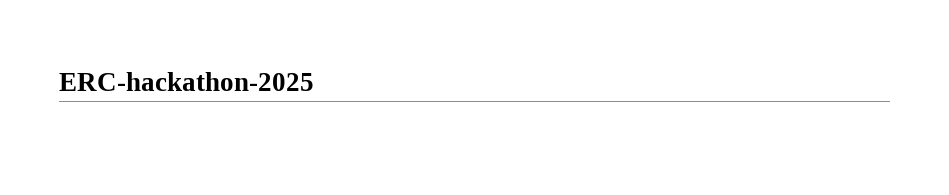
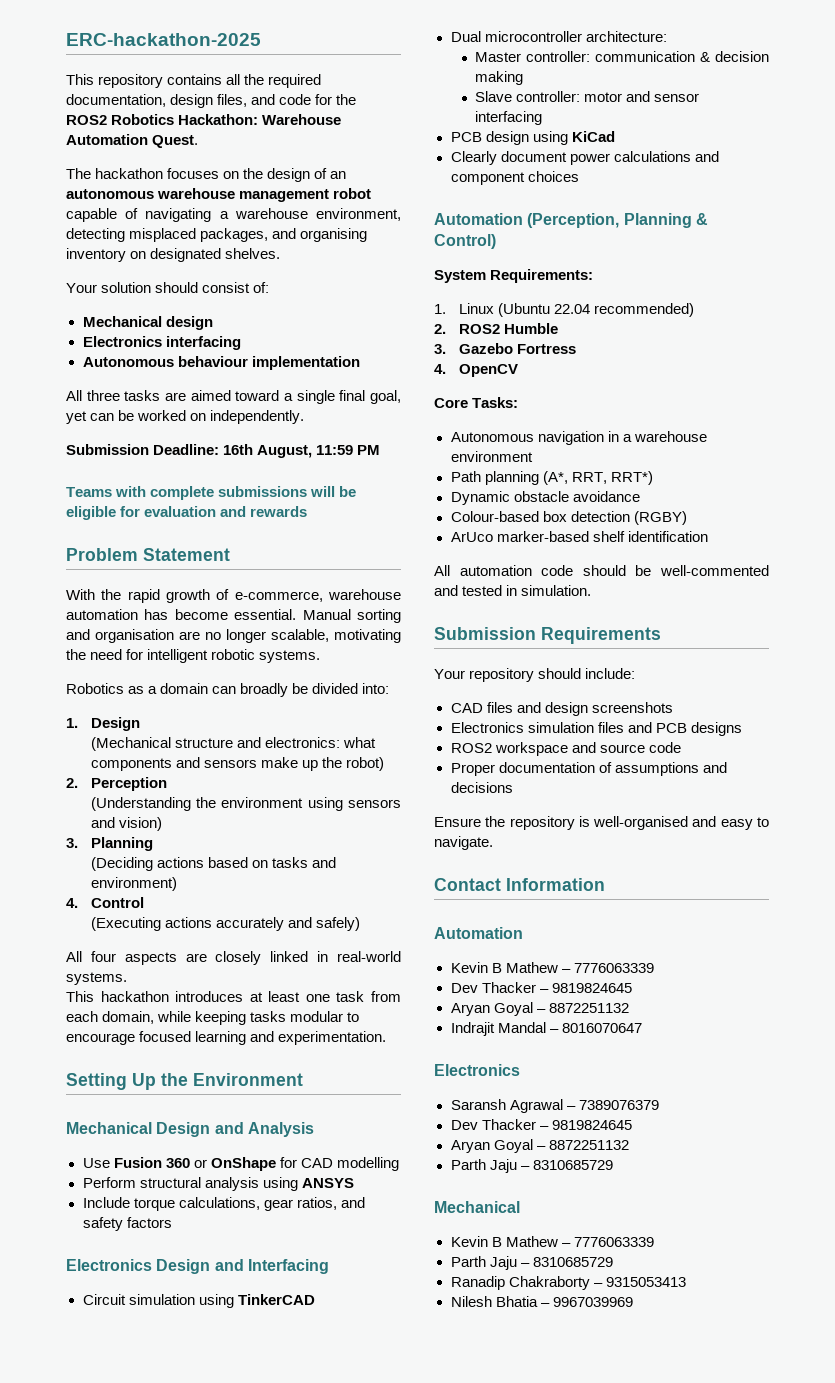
(314, 81) none -> [66,74,322,88] [66,94,357,108] [66,114,342,125] [66,134,199,148] [66,168,347,182] [66,188,372,202] [66,208,401,222] [66,228,368,242] [66,248,281,262] [66,282,270,293] [82,316,213,330] [82,336,241,350] [82,356,360,370] [66,390,401,404] [66,410,305,424] [66,444,381,458] [66,486,357,500] [66,506,308,520] [66,548,230,561] [66,589,401,603] [66,609,401,623] [66,629,401,643] [66,649,321,663] [66,683,390,697] [66,717,140,731] [90,737,376,751] [90,757,384,771] [66,777,167,791] [90,797,402,811] [90,817,162,831] [66,837,153,851] [90,857,336,871] [90,877,177,891] [66,897,144,908] [90,917,360,931] [66,951,402,965] [66,972,127,985] [66,991,401,1002] [66,1011,360,1025] [66,1031,387,1045] [66,1073,303,1090] [66,1122,314,1137] [82,1157,399,1171] [82,1177,354,1191] [82,1197,365,1211] [82,1217,172,1231] [66,1259,329,1274] [82,1294,315,1308] [450,31,667,42] [475,51,769,62] [475,71,524,85] [475,91,700,102] [475,111,543,125] [450,131,615,145] [450,151,719,165] [450,171,579,185] [434,213,708,228] [434,234,496,249] [434,269,594,283] [434,303,694,317] [434,323,558,334] [434,343,576,354] [434,364,518,377] [434,397,519,408] [450,431,707,445] [450,451,533,462] [450,471,653,485] [450,491,640,505] [450,511,687,525] [450,531,708,542] [434,565,769,576] [434,585,592,596] [434,627,661,644] [434,668,636,682] [450,702,673,716] [450,722,742,736] [450,742,681,756] [450,762,727,776] [450,782,513,793] [434,816,769,830] [434,836,493,850] [434,878,605,891] [434,927,523,939] [450,962,654,973] [450,982,632,993] [450,1002,629,1016] [450,1022,642,1036] [434,1064,520,1076] [450,1099,659,1113] [450,1119,632,1130] [450,1139,629,1153] [450,1159,613,1173] [434,1201,520,1213] [450,1236,654,1247] [450,1256,613,1270] [450,1276,686,1290] [450,1296,633,1307] // This repository contains all the required documentation, design files, and code for the ROS2 Robotics Hackathon: Warehouse Automation Quest. // The hackathon focuses on the design of an autonomous warehouse management robot capable of navigating a warehouse environment, detecting misplaced packages, and organising inventory on designated shelves. // Your solution should consist of: // Mechanical design // Electronics interfacing // Autonomous behaviour implementation // All three tasks are aimed toward a single final goal, yet can be worked on independently. // Submission Deadline: 16th August, 11:59 PM // Teams with complete submissions will be eligible for evaluation and rewards // Problem Statement // With the rapid growth of e-commerce, warehouse automation has become essential. Manual sorting and organisation are no longer scalable, motivating the need for intelligent robotic systems. // Robotics as a domain can broadly be divided into: // 1. Design // (Mechanical structure and electronics: what components and sensors make up the robot) // 2. Perception // (Understanding the environment using sensors and vision) // 3. Planning // (Deciding actions based on tasks and environment) // 4. Control // (Executing actions accurately and safely) // All four aspects are closely linked in real-world systems. // This hackathon introduces at least one task from each domain, while keeping tasks modular to encourage focused learning and experimentation. // Setting Up the Environment // Mechanical Design and Analysis // Use Fusion 360 or OnShape for CAD modelling // Perform structural analysis using ANSYS // Include torque calculations, gear ratios, and safety factors // Electronics Design and Interfacing // Circuit simulation using TinkerCAD // Dual microcontroller architecture: // Master controller: communication & decision making // Slave controller: motor and sensor interfacing // PCB design using KiCad // Clearly document power calculations and component choices // Automation (Perception, Planning & Control) // System Requirements: // 1. Linux (Ubuntu 22.04 recommended) // 2. ROS2 Humble // 3. Gazebo Fortress // 4. OpenCV // Core Tasks: // Autonomous navigation in a warehouse environment // Path planning (A*, RRT, RRT*) // Dynamic obstacle avoidance // Colour-based box detection (RGBY) // ArUco marker-based shelf identification // All automation code should be well-commented and tested in simulation. // Submission Requirements // Your repository should include: // CAD files and design screenshots // Electronics simulation files and PCB designs // ROS2 workspace and source code // Proper documentation of assumptions and decisions // Ensure the repository is well-organised and easy to navigate. // Contact Information // Automation // Kevin B Mathew – 7776063339 // Dev Thacker – 9819824645 // Aryan Goyal – 8872251132 // Indrajit Mandal – 8016070647 // Electronics // Saransh Agrawal – 7389076379 // Dev Thacker – 9819824645 // Aryan Goyal – 8872251132 // Parth Jaju – 8310685729 // Mechanical // Kevin B Mathew – 7776063339 // Parth Jaju – 8310685729 // Ranadip Chakraborty – 9315053413 // Nilesh Bhatia – 9967039969

